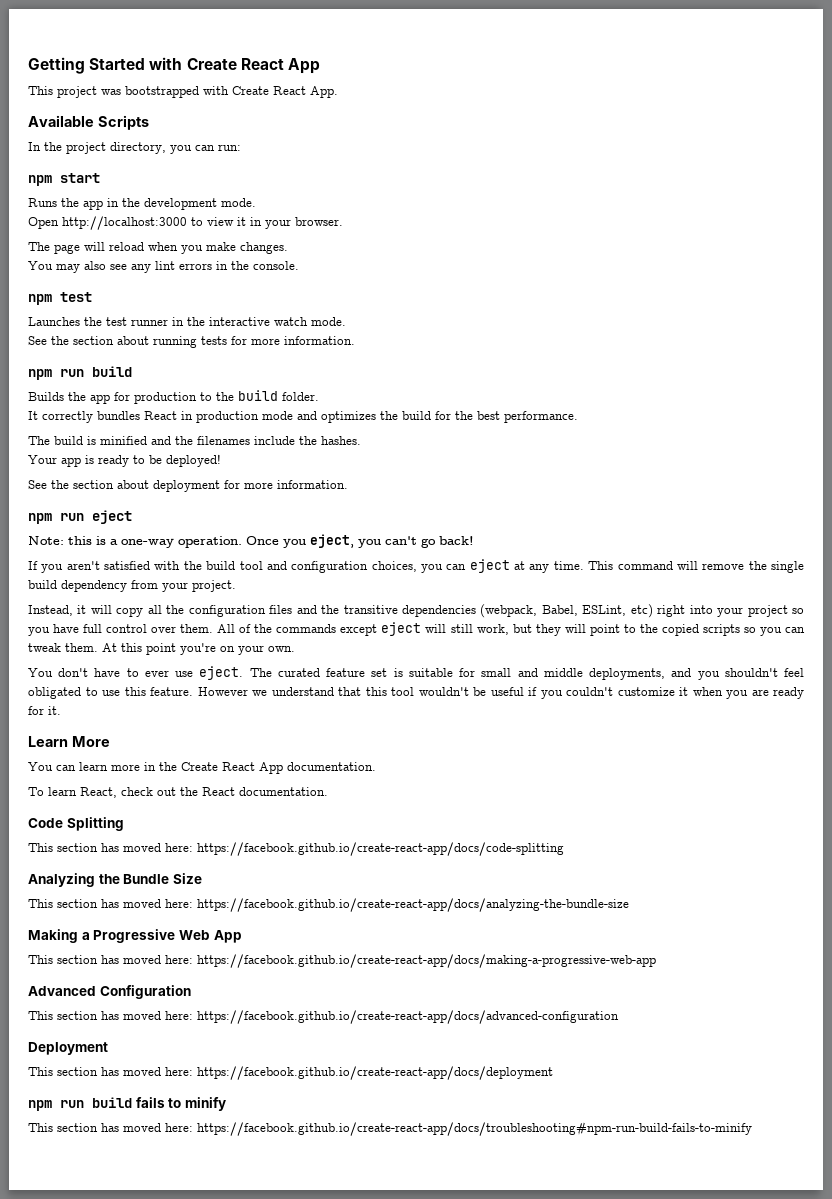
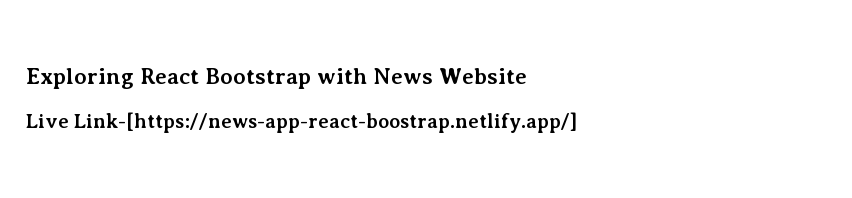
[28,57,320,74] [28,86,338,98] [28,115,149,130] [28,142,241,154] [28,173,100,186] [28,198,256,210] [28,216,343,230] [28,242,288,254] [28,261,299,273] [28,292,92,305] [28,317,346,326] [28,336,355,348] [28,366,132,380] [28,390,319,404] [28,411,578,423] [28,436,361,445] [28,454,221,467] [28,480,348,492] [28,510,132,524] [28,534,474,548] [28,559,805,573] [28,580,236,592] [28,604,805,618] [28,622,805,636] [28,643,295,655] [28,666,804,680] [28,687,804,699] [28,706,61,715] [28,736,110,747] [28,762,376,774] [28,787,328,798] [28,817,124,831] [28,842,564,856] [28,873,202,887] [28,898,629,912] [28,929,242,943] [28,954,656,968] [28,985,191,999] [28,1010,619,1024] [28,1042,108,1055] [28,1066,553,1080] [28,1097,226,1111] [28,1122,752,1136] Getting Started with Create React App // This project was bootstrapped with Create React App. // Available Scripts // In the project directory, you can run: // npm start // Runs the app in the development mode. // Open http://localhost:3000 to view it in your browser. // The page will reload when you make changes. // You may also see any lint errors in the console. // npm test // Launches the test runner in the interactive watch mode. // See the section about running tests for more information. // npm run build // Builds the app for production to the build folder. // It correctly bundles React in production mode and optimizes the build for the best performance. // The build is minified and the filenames include the hashes. // Your app is ready to be deployed! // See the section about deployment for more information. // npm run eject // Note: this is a one-way operation. Once you eject, you can't go back! // If you aren't satisfied with the build tool and configuration choices, you can eject at any time. This command will remove the single build dependency from your project. // Instead, it will copy all the configuration files and the transitive dependencies (webpack, Babel, ESLint, etc) right into your project so you have full control over them. All of the commands except eject will still work, but they will point to the copied scripts so you can tweak them. At this point you're on your own. // You don't have to ever use eject. The curated feature set is suitable for small and middle deployments, and you shouldn't feel obligated to use this feature. However we understand that this tool wouldn't be useful if you couldn't customize it when you are ready for it. // Learn More // You can learn more in the Create React App documentation. // To learn React, check out the React documentation. // Code Splitting // This section has moved here: https://facebook.github.io/create-react-app/docs/code-splitting // Analyzing the Bundle Size // This section has moved here: https://facebook.github.io/create-react-app/docs/analyzing-the-bundle-size // Making a Progressive Web App // This section has moved here: https://facebook.github.io/create-react-app/docs/making-a-progressive-web-app // Advanced Configuration // This section has moved here: https://facebook.github.io/create-react-app/docs/advanced-configuration // Deployment // This section has moved here: https://facebook.github.io/create-react-app/docs/deployment // npm run build fails to minify // This section has moved here: https://facebook.github.io/create-react-app/docs/troubleshooting#npm-run-build-fails-to-minify -> [26,68,528,89] [26,112,578,133] Exploring React Bootstrap with News Website // Live Link-[https://news-app-react-boostrap.netlify.app/]

